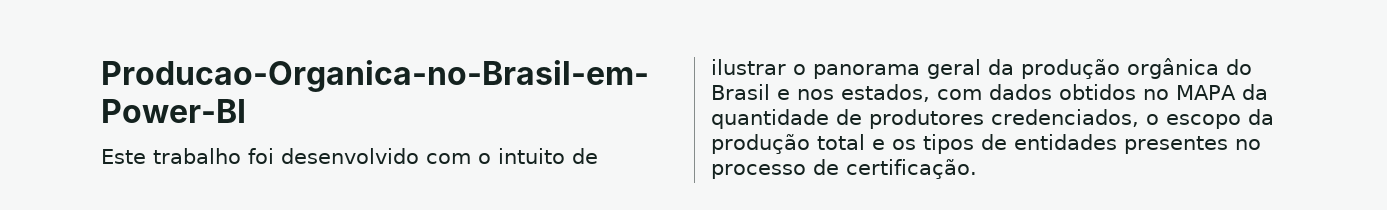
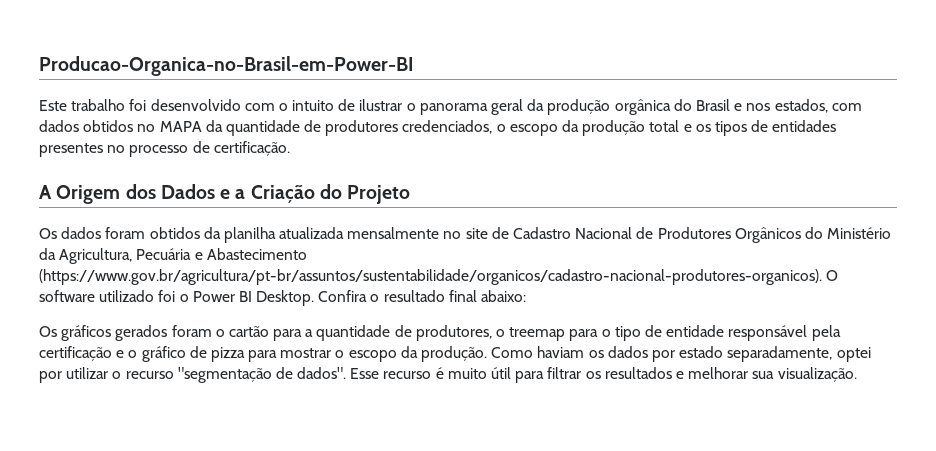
(977, 169) none -> [39,184,411,204] [39,227,892,243] [39,248,307,264] [39,269,839,285] [39,290,527,306] [39,325,841,341] [39,346,871,362] [39,367,857,383] // A Origem dos Dados e a Criação do Projeto // Os dados foram obtidos da planilha atualizada mensalmente no site de Cadastro Nacional de Produtores Orgânicos do Ministério da Agricultura, Pecuária e Abastecimento (https://www.gov.br/agricultura/pt-br/assuntos/sustentabilidade/organicos/cadastro-nacional-produtores-organicos). O software utilizado foi o Power BI Desktop. Confira o resultado final abaixo: // Os gráficos gerados foram o cartão para a quantidade de produtores, o treemap para o tipo de entidade responsável pela certificação e o gráfico de pizza para mostrar o escopo da produção. Como haviam os dados por estado separadamente, optei por utilizar o recurso "segmentação de dados". Esse recurso é muito útil para filtrar os resultados e melhorar sua visualização.

